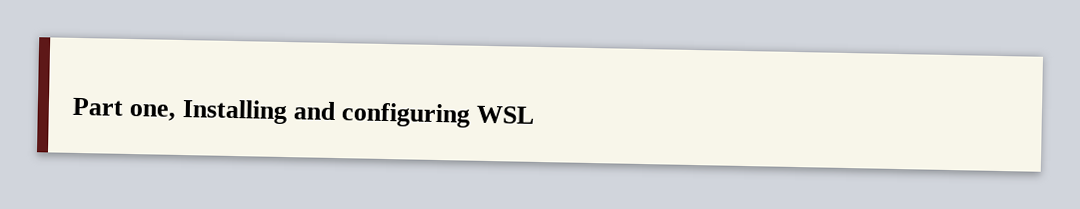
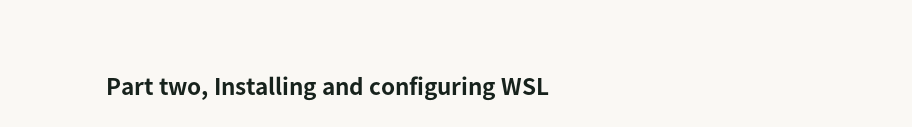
[129,103,177,121] one, -> [159,78,209,100] two,

